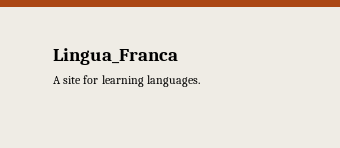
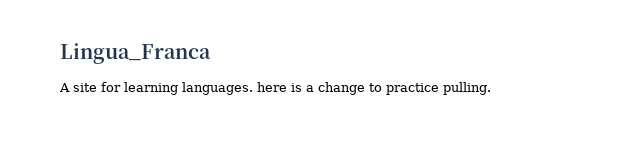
(200, 81) none -> [257,82,491,95] here is a change to practice pulling.

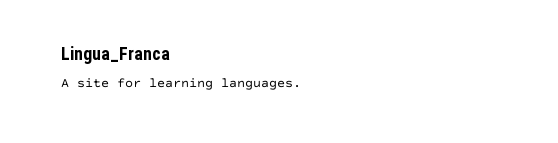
[257,82,491,95] here is a change to practice pulling. -> (301, 84) none

